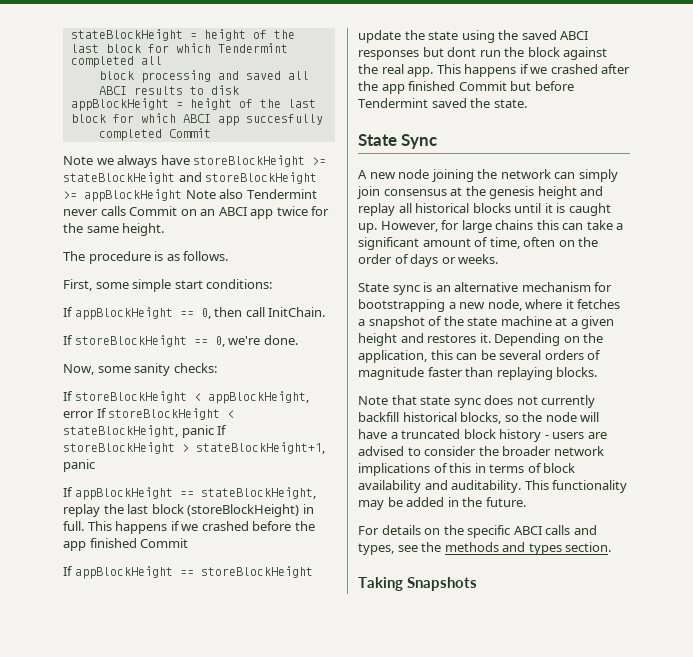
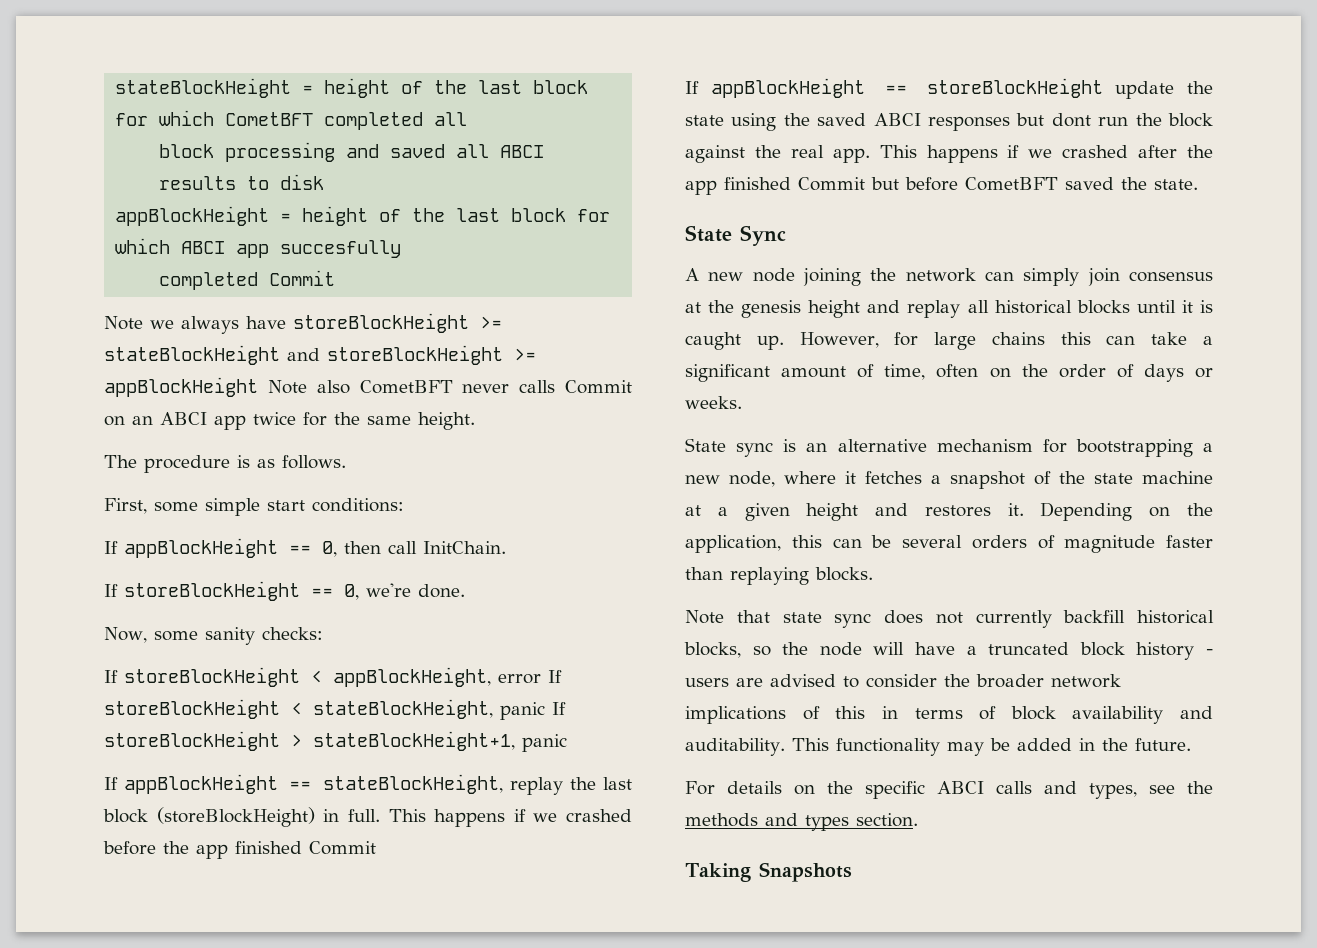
[217,43,288,53] Tendermint -> [225,112,314,126] CometBFT
[246,189,317,199] Tendermint -> [359,380,453,394] CometBFT
[358,98,428,108] Tendermint -> [965,177,1058,191] CometBFT

